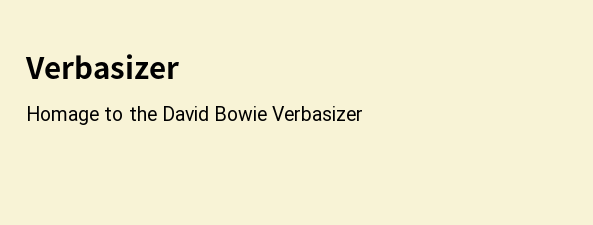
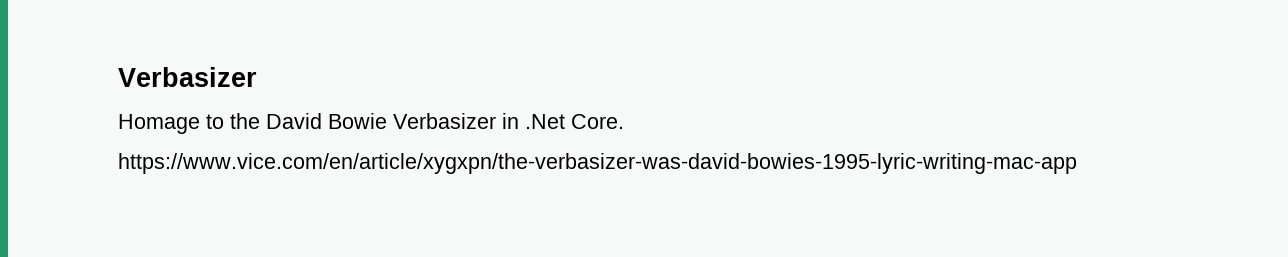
(364, 113) none -> [502,113,624,129] [118,153,1077,174] in .Net Core. // https://www.vice.com/en/article/xygxpn/the-verbasizer-was-david-bowies-1995-lyric-writing-mac-app

